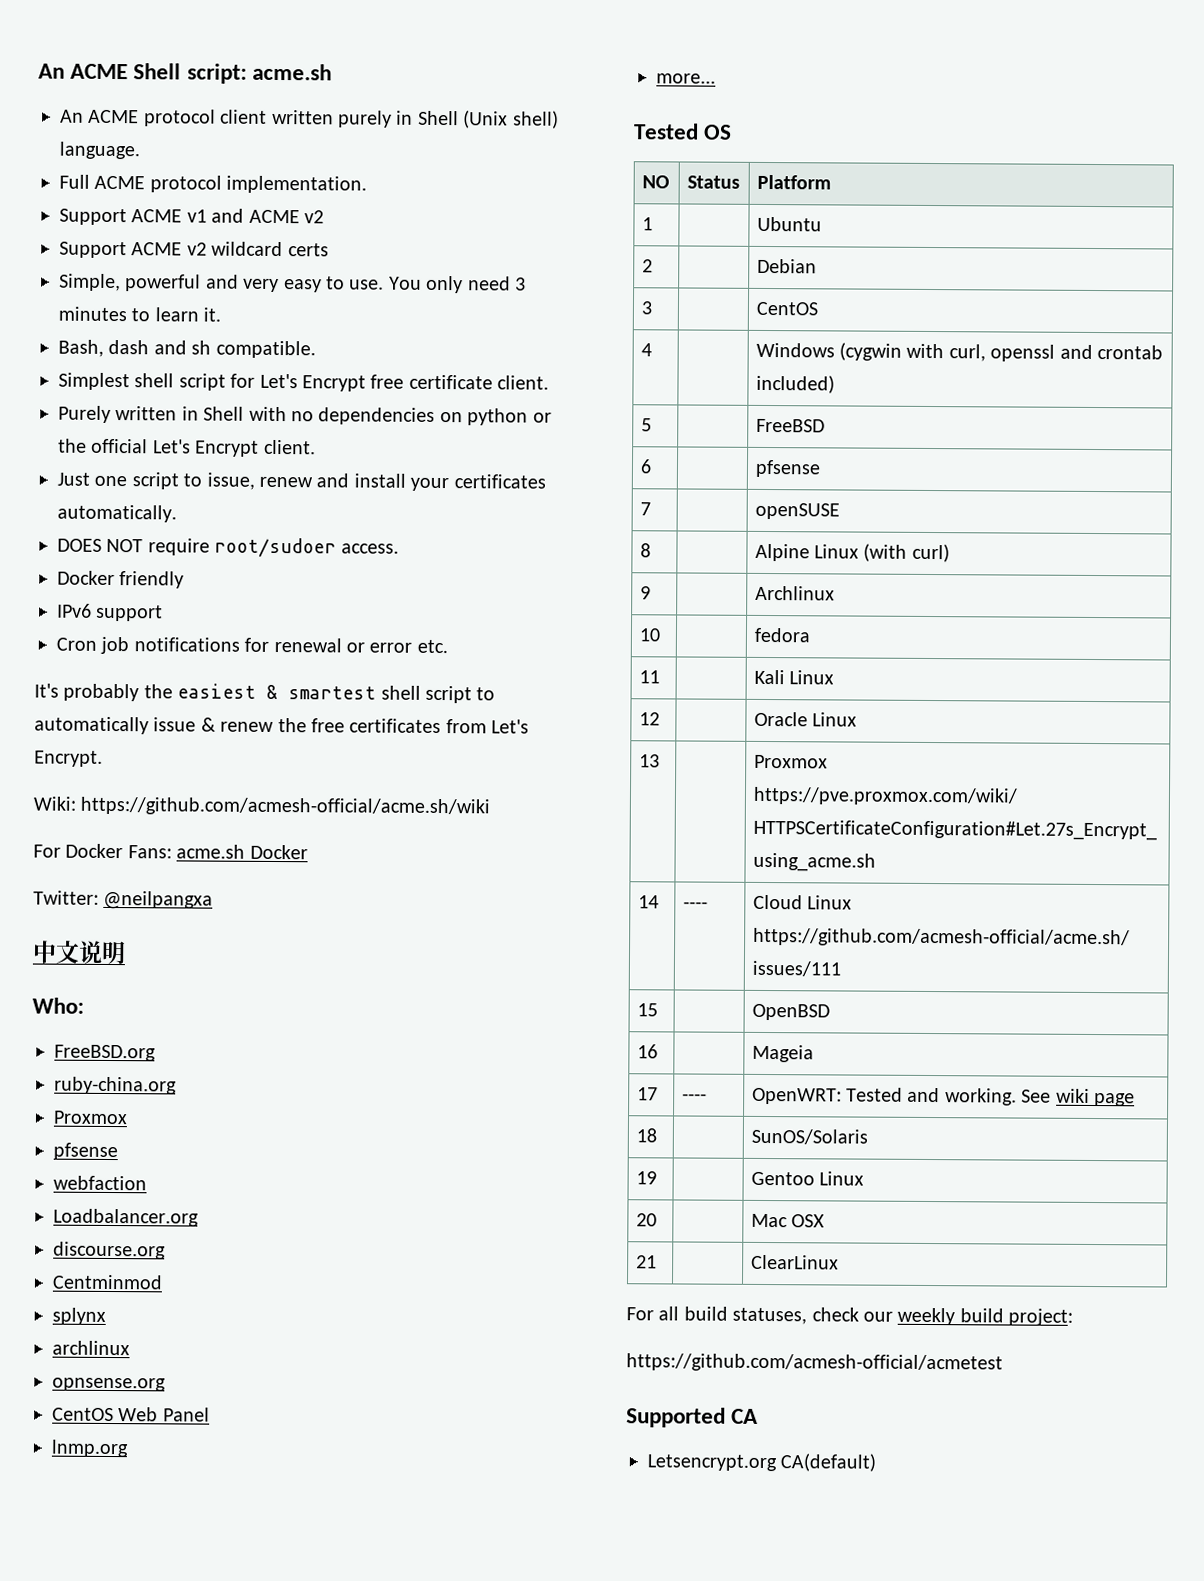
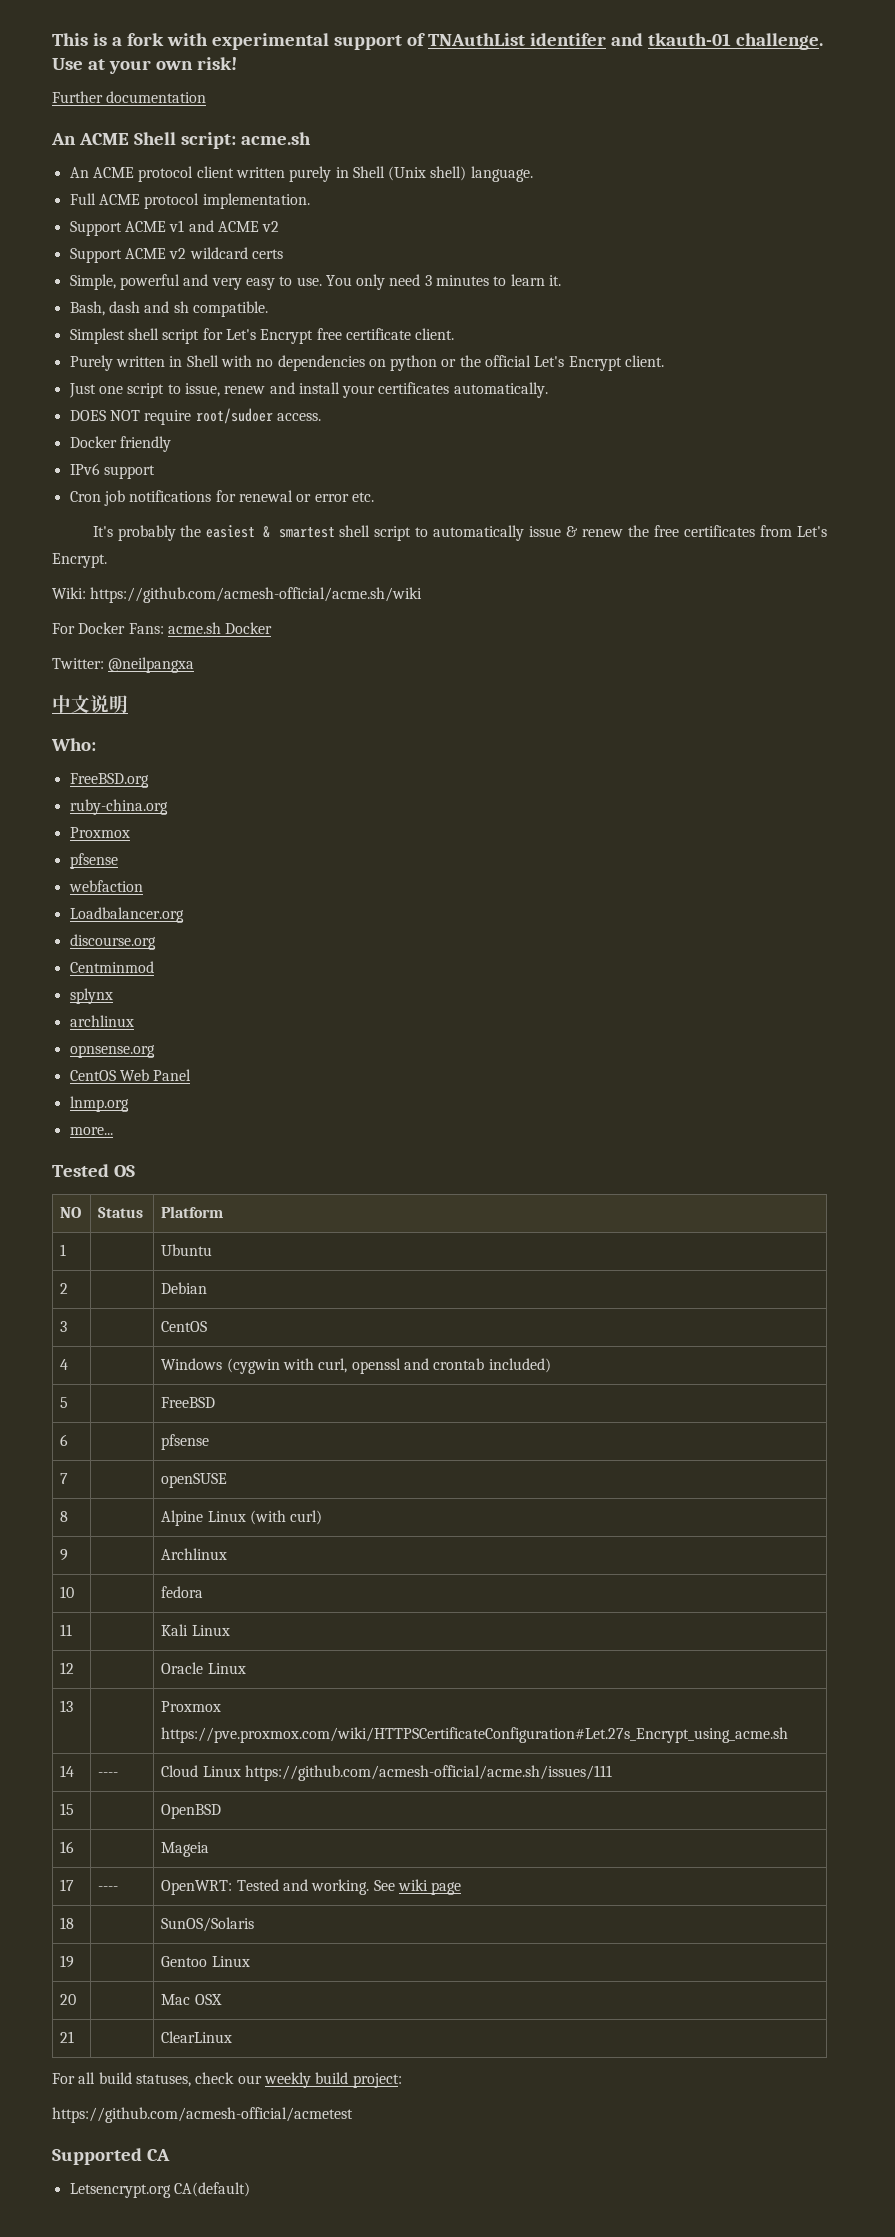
(38, 71) none -> [52,33,823,50] [52,57,237,74] [52,91,207,103] This is a fork with experimental support of TNAuthList identifer and tkauth-01 challenge. Use at your own risk! // Further documentation //

